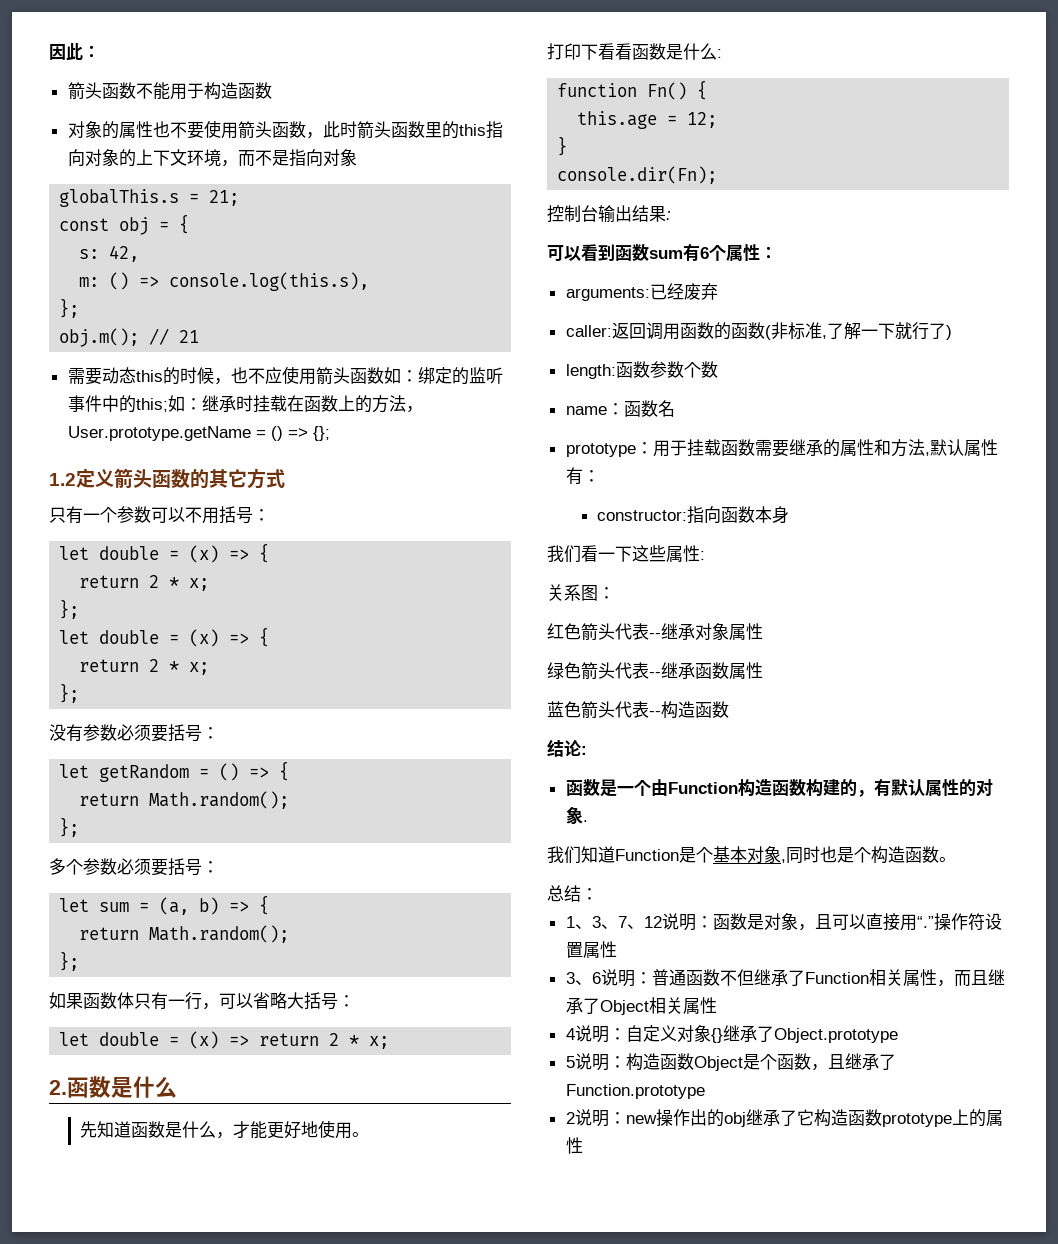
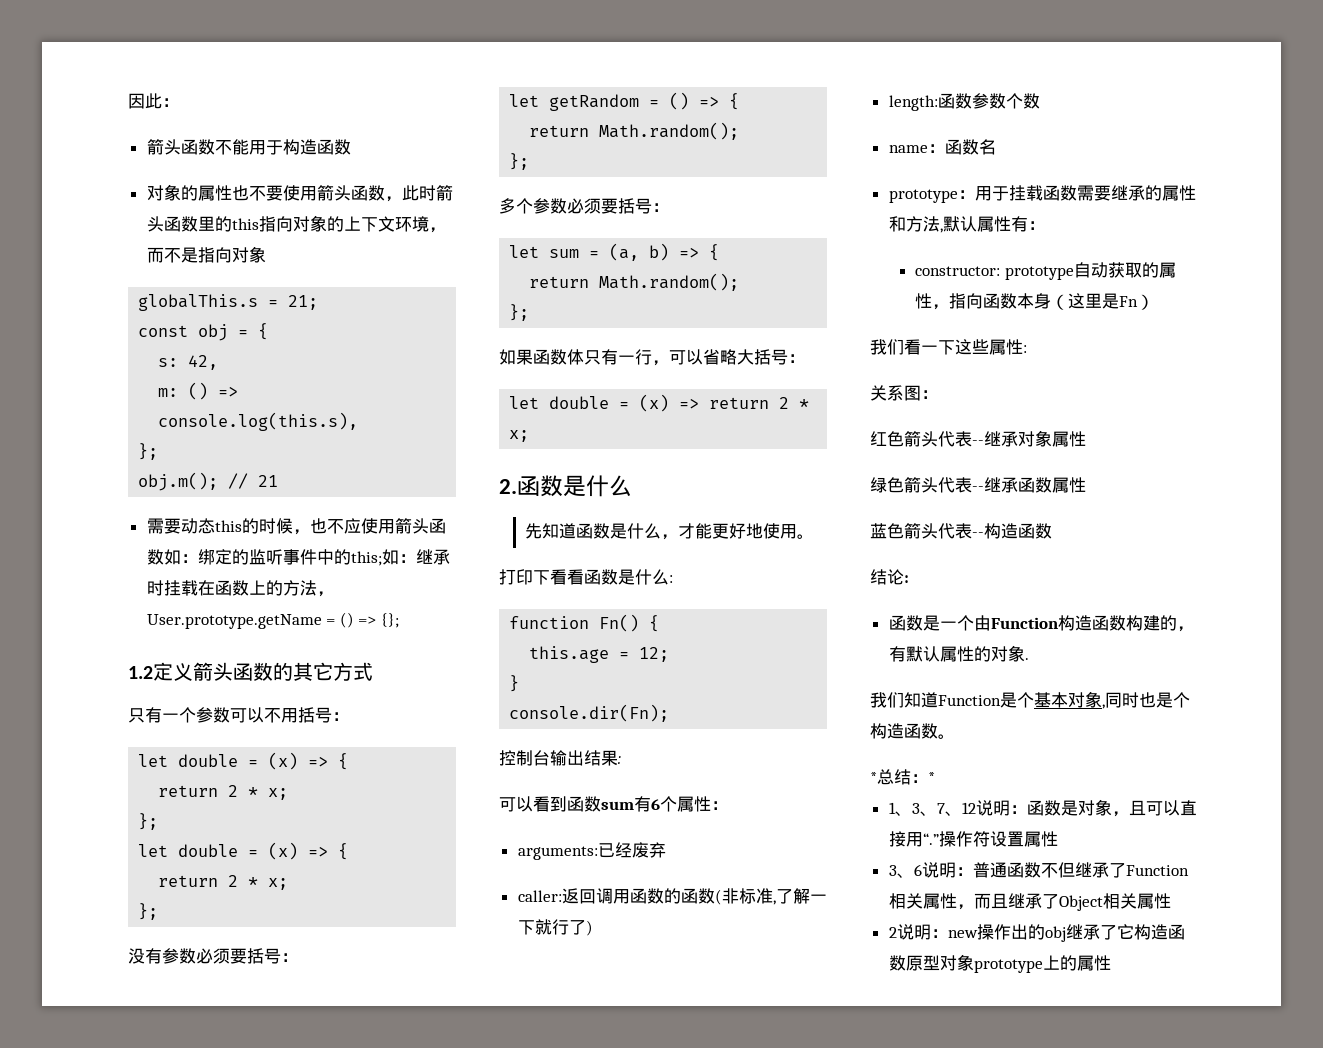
(688, 515) none -> [1004,262,1176,280] [915,293,950,310] prototype自动获取的属性，
(790, 515) none -> [1051,293,1155,310] （这里是Fn）
(956, 859) none -> [870,772,877,783] *
(598, 894) none -> [928,772,935,783] *
[565,1025,898,1043] [565,1053,896,1071] [565,1084,705,1099] // 4说明：自定义对象{}继承了Object.prototype // 5说明：构造函数Object是个函数，且继承了Function.prototype -> (1171, 901) none
(882, 1117) none -> [905,954,974,971] 原型对象

